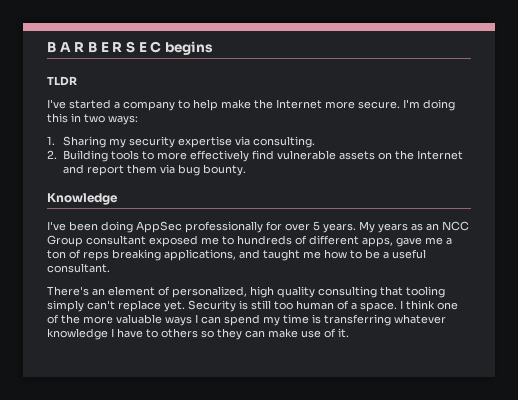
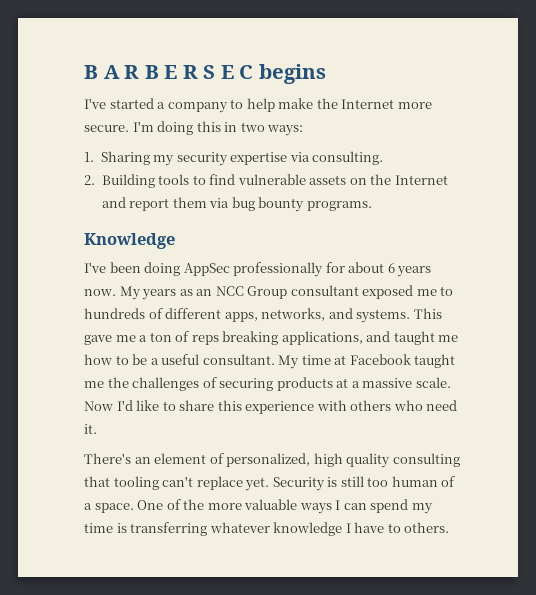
[47,76,77,86] // TLDR -> (326, 74) none
[157,150,250,162] more effectively -> (206, 180) none
[203,164,247,176] bounty. -> [258,197,372,212] bounty programs.
[285,221,356,233] over 5 years. -> [348,262,432,277] [84,289,116,296] about 6 years now.
(393, 242) none -> [261,308,442,323] networks, and systems. This
(110, 268) none -> [278,354,456,369] [84,377,451,391] [84,400,458,414] [84,424,97,434] My time at Facebook taught me the challenges of securing products at a massive scale. Now I'd like to share this experience with others who need it.
[47,300,84,312] simply -> (159, 483) none
[400,300,458,310] I think one -> [137,500,164,510] One
[161,328,349,340] others so they can make use of it. -> [404,522,450,533] others.

